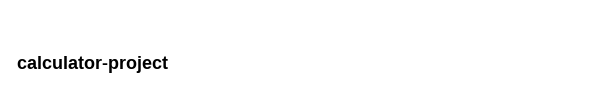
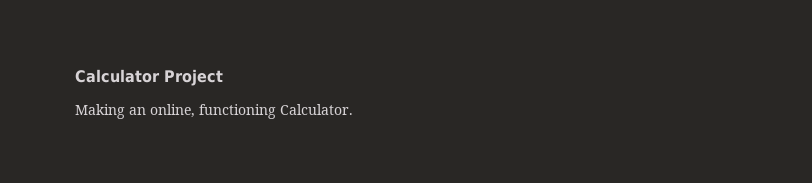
[17,56,168,73] calculator-project -> [75,69,223,86] [75,104,353,119] Calculator Project // Making an online, functioning Calculator.

